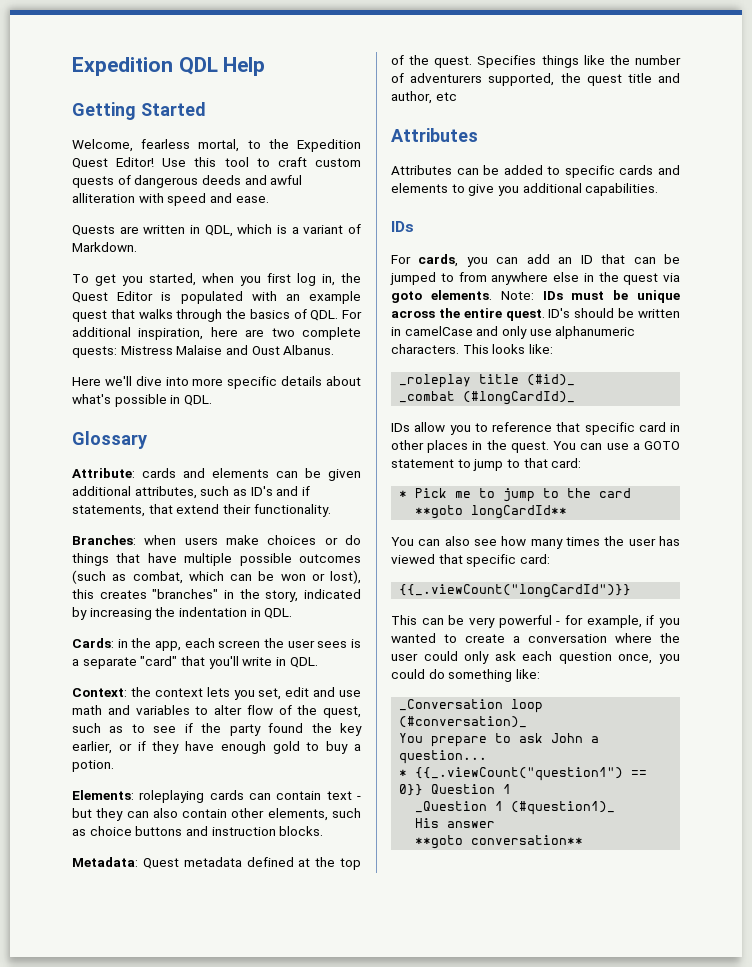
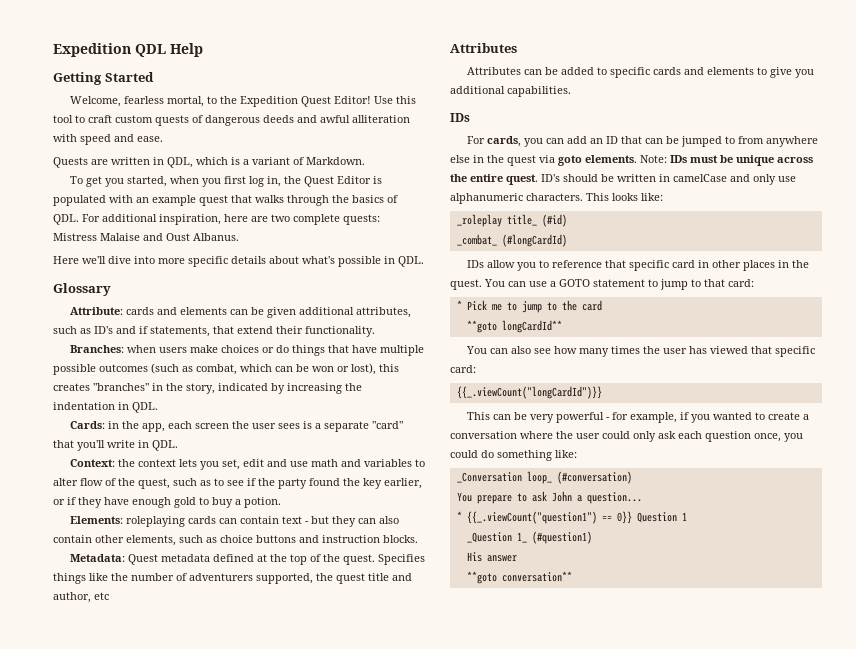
[479,374,576,386] [399,391,576,405] title (#id)_ // _combat (#longCardId)_ -> [506,214,567,227] [456,234,567,247] title_ (#id) // _combat_ (#longCardId)
[511,699,544,713] [399,716,528,728] loop (#conversation)_ -> [526,471,632,484] loop_ (#conversation)
[495,801,616,815] 1 (#question1)_ -> [516,531,592,544] 1_ (#question1)

